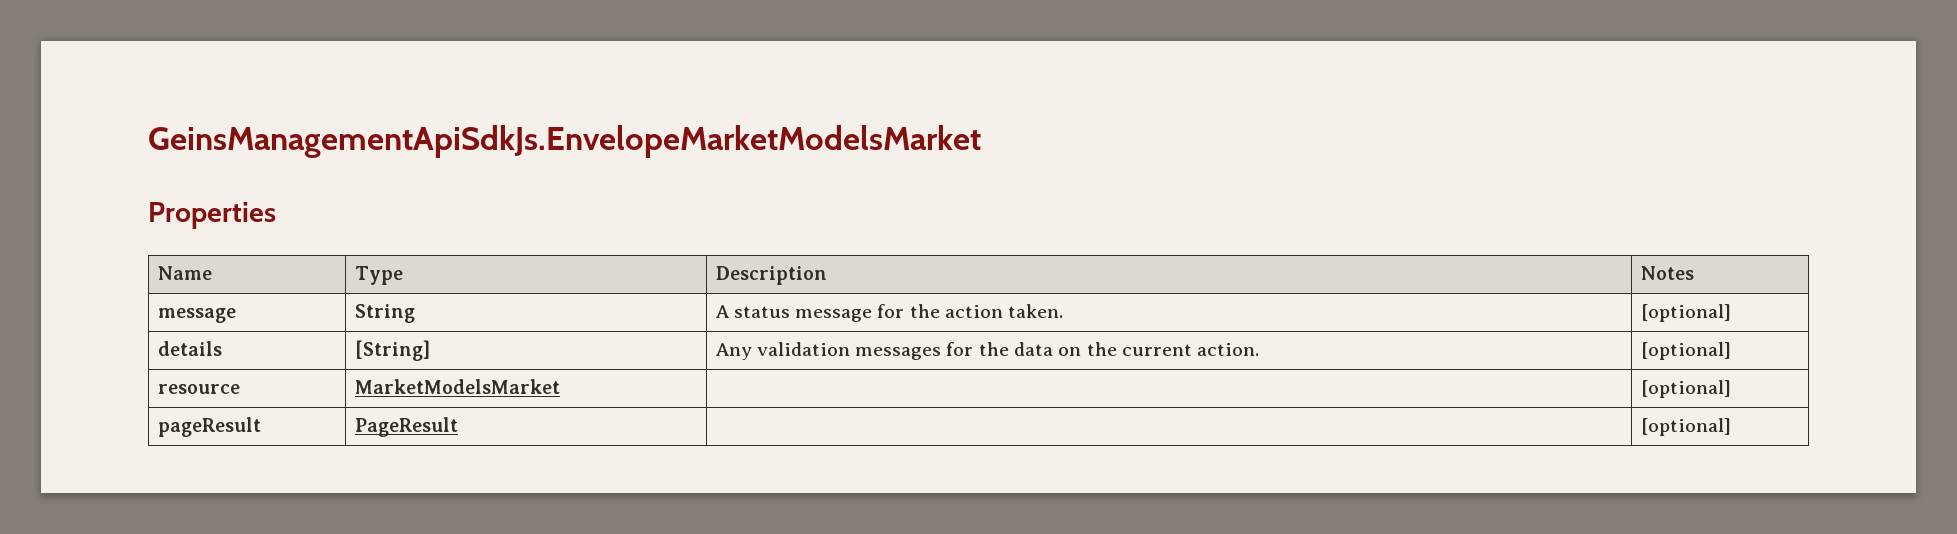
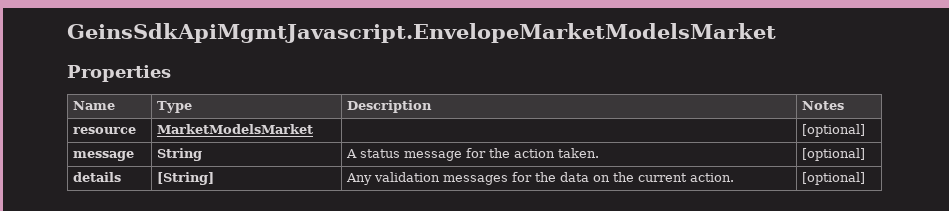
[148,125,981,158] GeinsManagementApiSdkJs.EnvelopeMarketModelsMarket -> [67,23,776,43] GeinsSdkApiMgmtJavascript.EnvelopeMarketModelsMarket
(1694, 273) none -> [72,127,136,134] [156,124,313,134] [801,124,865,137] // resource | MarketModelsMarket | | [optional]
[157,384,240,394] [354,379,560,394] [1640,380,1731,398] [157,417,261,437] [354,417,458,437] [1640,418,1731,436] // resource | MarketModelsMarket | | [optional] // pageResult | PageResult | | [optional] -> (865, 178) none

